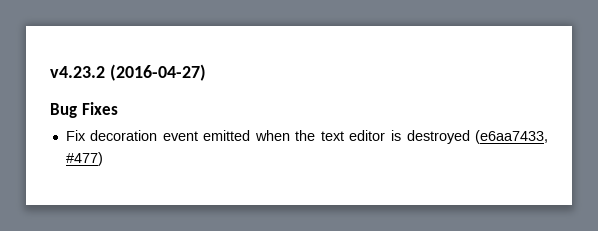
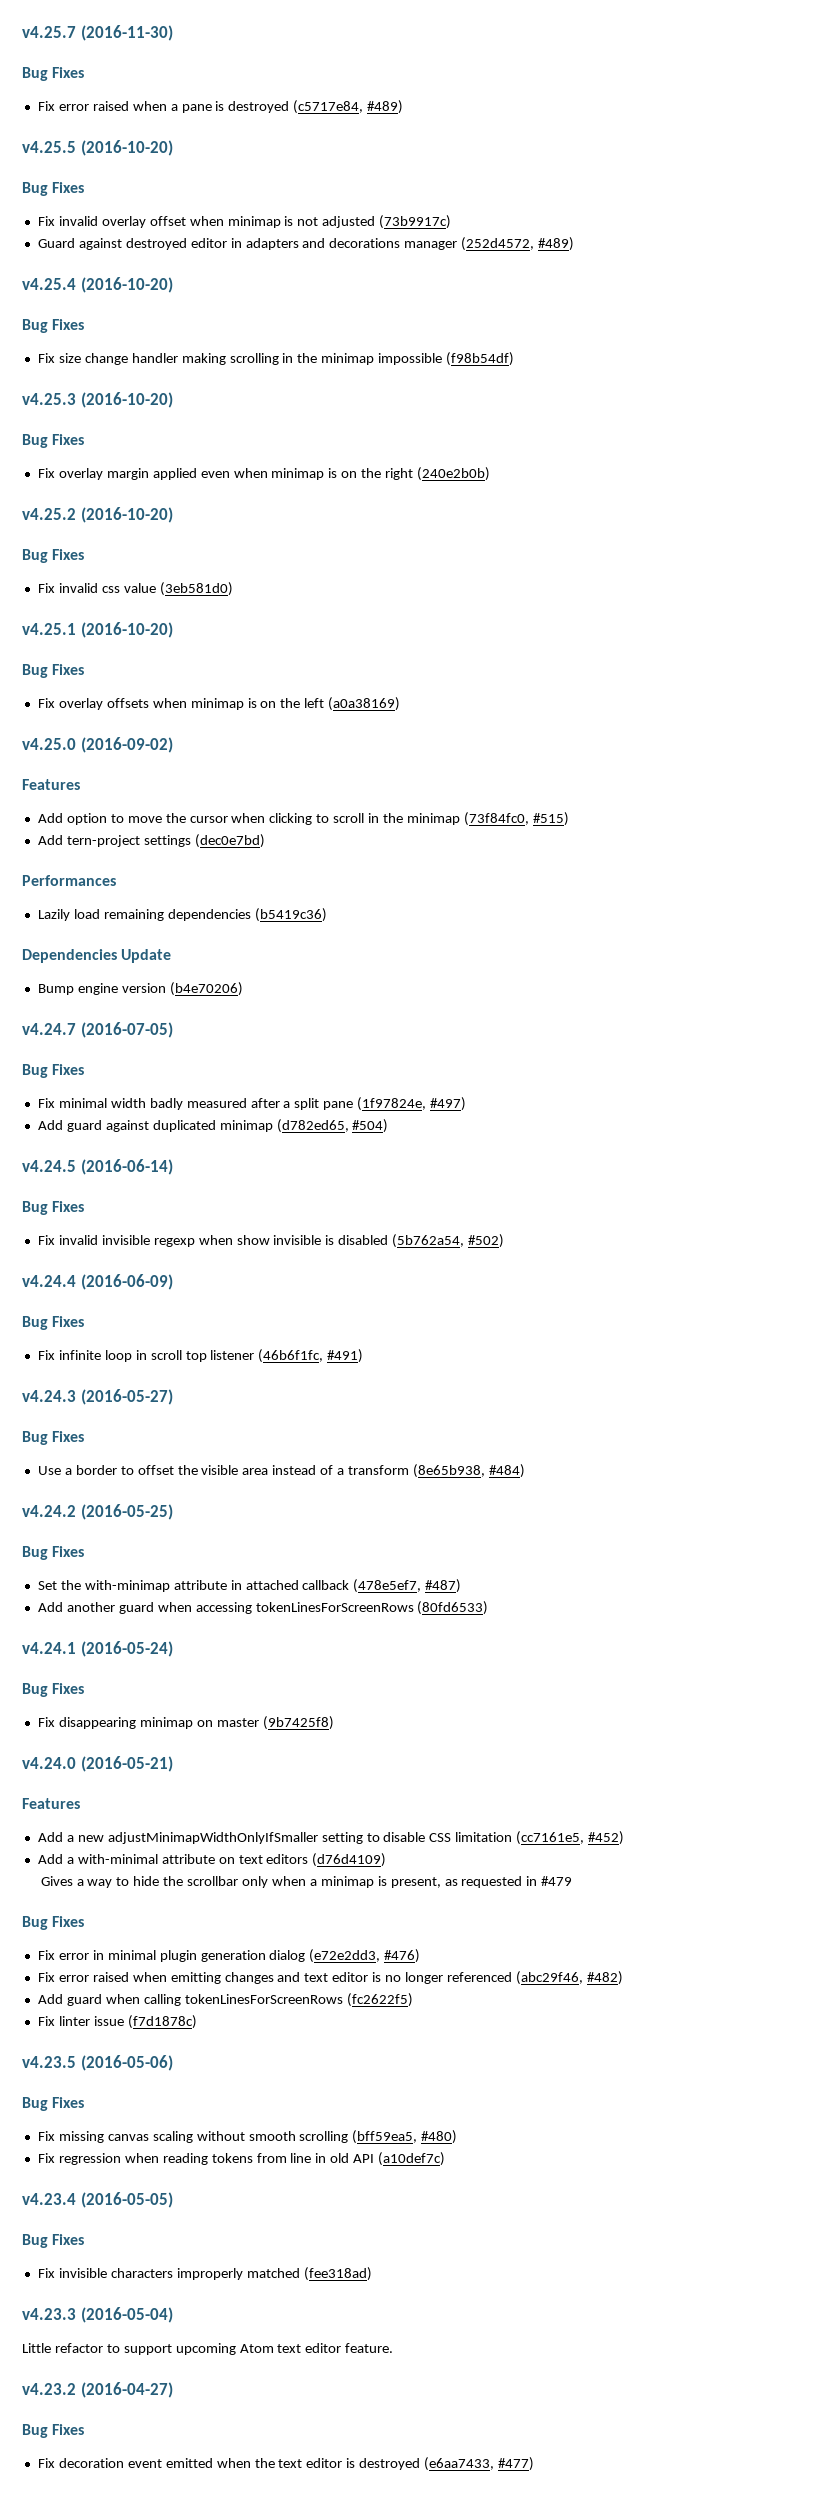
(50, 72) none -> [22,25,173,41] [22,67,85,81] [37,100,404,114] [22,140,173,156] [22,182,85,196] [37,215,452,229] [37,237,575,251] [22,277,173,293] [22,319,85,333] [37,352,515,366] [22,392,173,408] [22,434,85,448] [37,467,491,481] [22,507,173,523] [22,549,85,563] [37,582,233,596] [22,622,173,638] [22,664,85,678] [37,697,401,711] [22,737,173,753] [22,779,80,790] [37,812,569,826] [37,834,265,848] [22,875,116,886] [37,908,327,922] [22,949,172,963] [37,982,243,996] [22,1022,173,1038] [22,1064,85,1078] [37,1097,467,1111] [37,1119,389,1133] [22,1159,173,1175] [22,1201,85,1215] [37,1234,505,1248] [22,1274,173,1290] [22,1316,85,1330] [37,1349,364,1363] [22,1389,173,1405] [22,1431,85,1445] [37,1464,525,1478] [22,1504,173,1520] [22,1546,85,1560] [37,1579,462,1593] [37,1601,489,1615] [22,1641,173,1657] [22,1683,85,1697] [37,1716,334,1730] [22,1756,173,1772] [22,1798,80,1809] [37,1831,625,1845] [37,1853,387,1867] [40,1876,573,1888] [22,1916,85,1930] [37,1949,421,1963] [37,1971,623,1985] [37,1993,413,2007] [37,2015,197,2029] [22,2055,173,2071] [22,2097,85,2111] [37,2130,458,2144] [37,2152,446,2166] [22,2192,173,2208] [22,2234,85,2248] [37,2267,372,2281] [22,2307,173,2323] [22,2343,394,2355] v4.25.7 (2016-11-30) // Bug Fixes // Fix error raised when a pane is destroyed (c5717e84, #489) // v4.25.5 (2016-10-20) // Bug Fixes // Fix invalid overlay offset when minimap is not adjusted (73b9917c) // Guard against destroyed editor in adapters and decorations manager (252d4572, #489) // v4.25.4 (2016-10-20) // Bug Fixes // Fix size change handler making scrolling in the minimap impossible (f98b54df) // v4.25.3 (2016-10-20) // Bug Fixes // Fix overlay margin applied even when minimap is on the right (240e2b0b) // v4.25.2 (2016-10-20) // Bug Fixes // Fix invalid css value (3eb581d0) // v4.25.1 (2016-10-20) // Bug Fixes // Fix overlay offsets when minimap is on the left (a0a38169) // v4.25.0 (2016-09-02) // Features // Add option to move the cursor when clicking to scroll in the minimap (73f84fc0, #515) // Add tern-project settings (dec0e7bd) // Performances // Lazily load remaining dependencies (b5419c36) // Dependencies Update // Bump engine version (b4e70206) // v4.24.7 (2016-07-05) // Bug Fixes // Fix minimal width badly measured after a split pane (1f97824e, #497) // Add guard against duplicated minimap (d782ed65, #504) // v4.24.5 (2016-06-14) // Bug Fixes // Fix invalid invisible regexp when show invisible is disabled (5b762a54, #502) // v4.24.4 (2016-06-09) // Bug Fixes // Fix infinite loop in scroll top listener (46b6f1fc, #491) // v4.24.3 (2016-05-27) // Bug Fixes // Use a border to offset the visible area instead of a transform (8e65b938, #484) // v4.24.2 (2016-05-25) // Bug Fixes // Set the with-minimap attribute in attached callback (478e5ef7, #487) // Add another guard when accessing tokenLinesForScreenRows (80fd6533) // v4.24.1 (2016-05-24) // Bug Fixes // Fix disappearing minimap on master (9b7425f8) // v4.24.0 (2016-05-21) // Features // Add a new adjustMinimapWidthOnlyIfSmaller setting to disable CSS limitation (cc7161e5, #452) // Add a with-minimal attribute on text editors (d76d4109) // Gives a way to hide the scrollbar only when a minimap is present, as requested in #479 // Bug Fixes // Fix error in minimal plugin generation dialog (e72e2dd3, #476) // Fix error raised when emitting changes and text editor is no longer referenced (abc29f46, #482) // Add guard when calling tokenLinesForScreenRows (fc2622f5) // Fix linter issue (f7d1878c) // v4.23.5 (2016-05-06) // Bug Fixes // Fix missing canvas scaling without smooth scrolling (bff59ea5, #480) // Fix regression when reading tokens from line in old API (a10def7c) // v4.23.4 (2016-05-05) // Bug Fixes // Fix invisible characters improperly matched (fee318ad) // v4.23.3 (2016-05-04) // Little refactor to support upcoming Atom text editor feature. //

